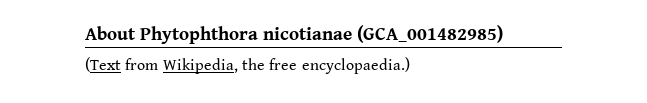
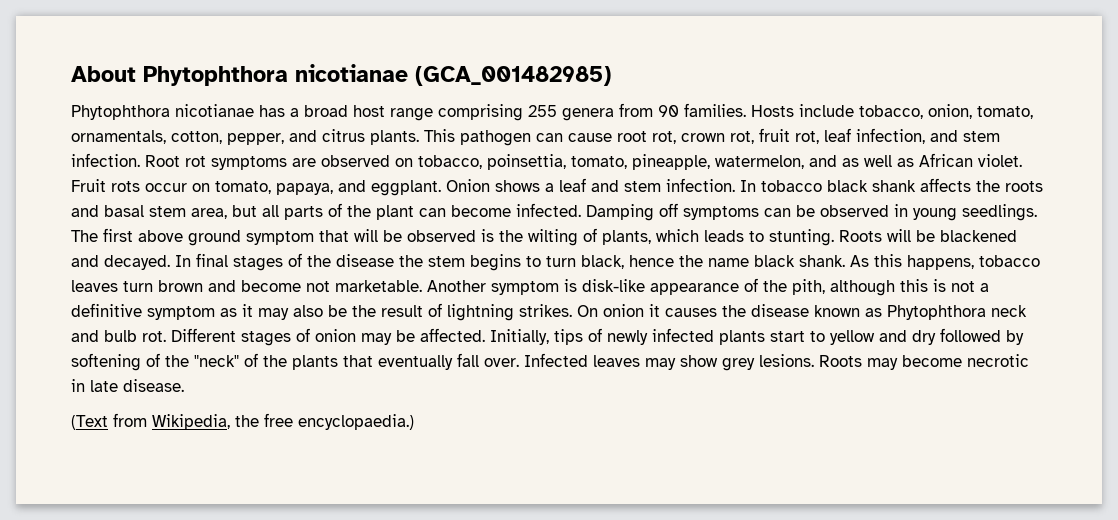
(503, 34) none -> [71,103,1033,121] [71,128,1000,146] [71,153,1022,170] [71,178,1043,196] [71,203,1037,221] [71,228,1017,246] [71,253,1040,271] [71,278,989,296] [71,303,1027,321] [71,328,1024,346] [71,353,1029,371] [71,379,184,392] // Phytophthora nicotianae has a broad host range comprising 255 genera from 90 families. Hosts include tobacco, onion, tomato, ornamentals, cotton, pepper, and citrus plants. This pathogen can cause root rot, crown rot, fruit rot, leaf infection, and stem infection. Root rot symptoms are observed on tobacco, poinsettia, tomato, pineapple, watermelon, and as well as African violet. Fruit rots occur on tomato, papaya, and eggplant. Onion shows a leaf and stem infection. In tobacco black shank affects the roots and basal stem area, but all parts of the plant can become infected. Damping off symptoms can be observed in young seedlings. The first above ground symptom that will be observed is the wilting of plants, which leads to stunting. Roots will be blackened and decayed. In final stages of the disease the stem begins to turn black, hence the name black shank. As this happens, tobacco leaves turn brown and become not marketable. Another symptom is disk-like appearance of the pith, although this is not a definitive symptom as it may also be the result of lightning strikes. On onion it causes the disease known as Phytophthora neck and bulb rot. Different stages of onion may be affected. Initially, tips of newly infected plants start to yellow and dry followed by softening of the "neck" of the plants that eventually fall over. Infected leaves may show grey lesions. Roots may become necrotic in late disease.

